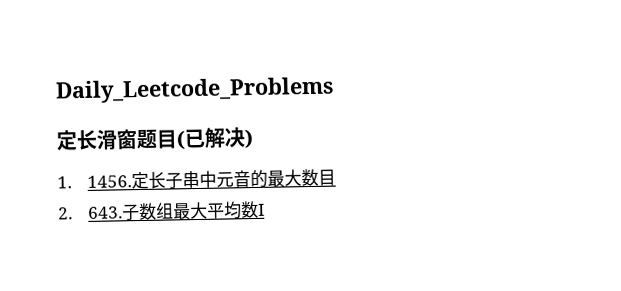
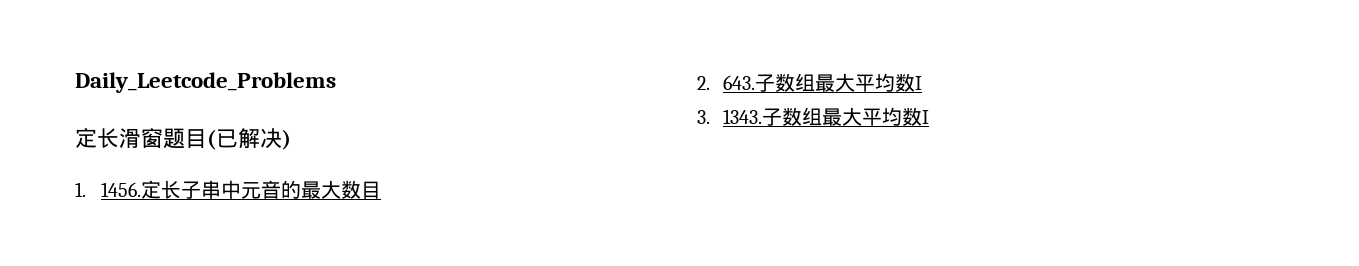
(266, 209) none -> [697,107,929,126] // 3. 1343.子数组最大平均数I

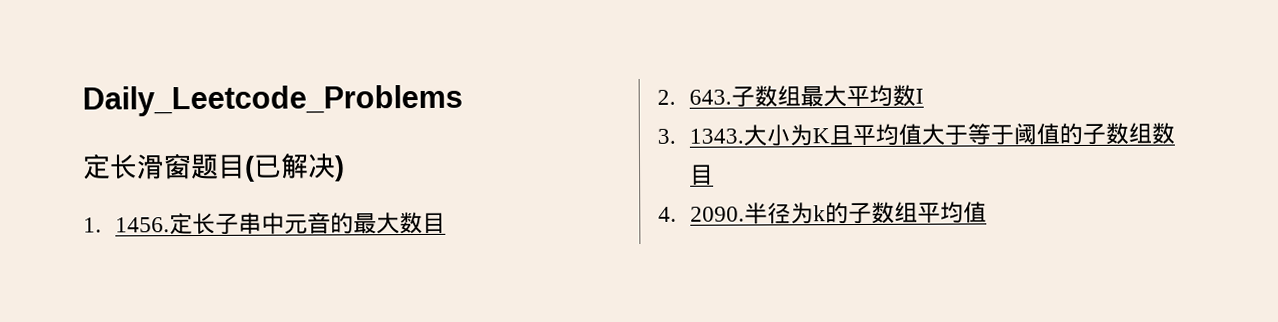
[761,107,929,126] 子数组最大平均数I -> [743,122,1176,147] [690,164,715,186] [658,201,988,225] 大小为K且平均值大于等于阈值的子数组数目 // 4. 2090.半径为k的子数组平均值

